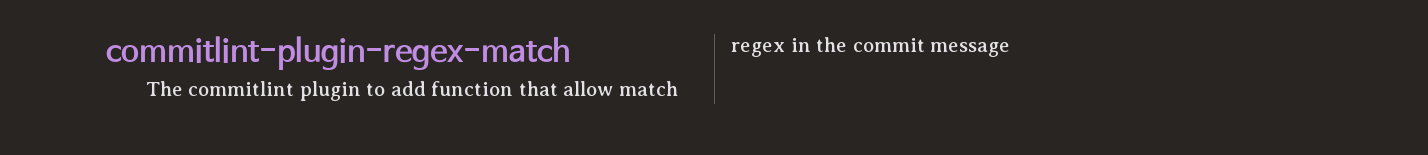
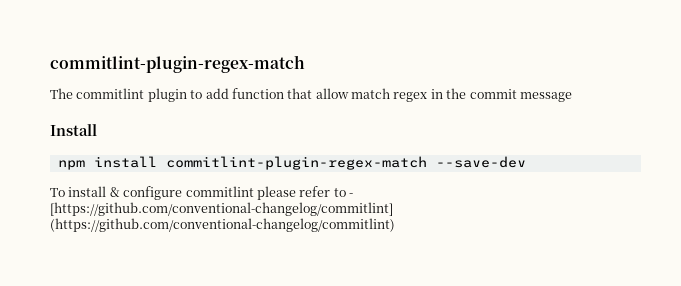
(1011, 49) none -> [50,124,97,136] [57,156,526,170] [50,186,353,200] [50,202,393,216] [50,218,395,232] // Install // npm install commitlint-plugin-regex-match --save-dev // To install & configure commitlint please refer to - [https://github.com/conventional-changelog/commitlint] (https://github.com/conventional-changelog/commitlint)

